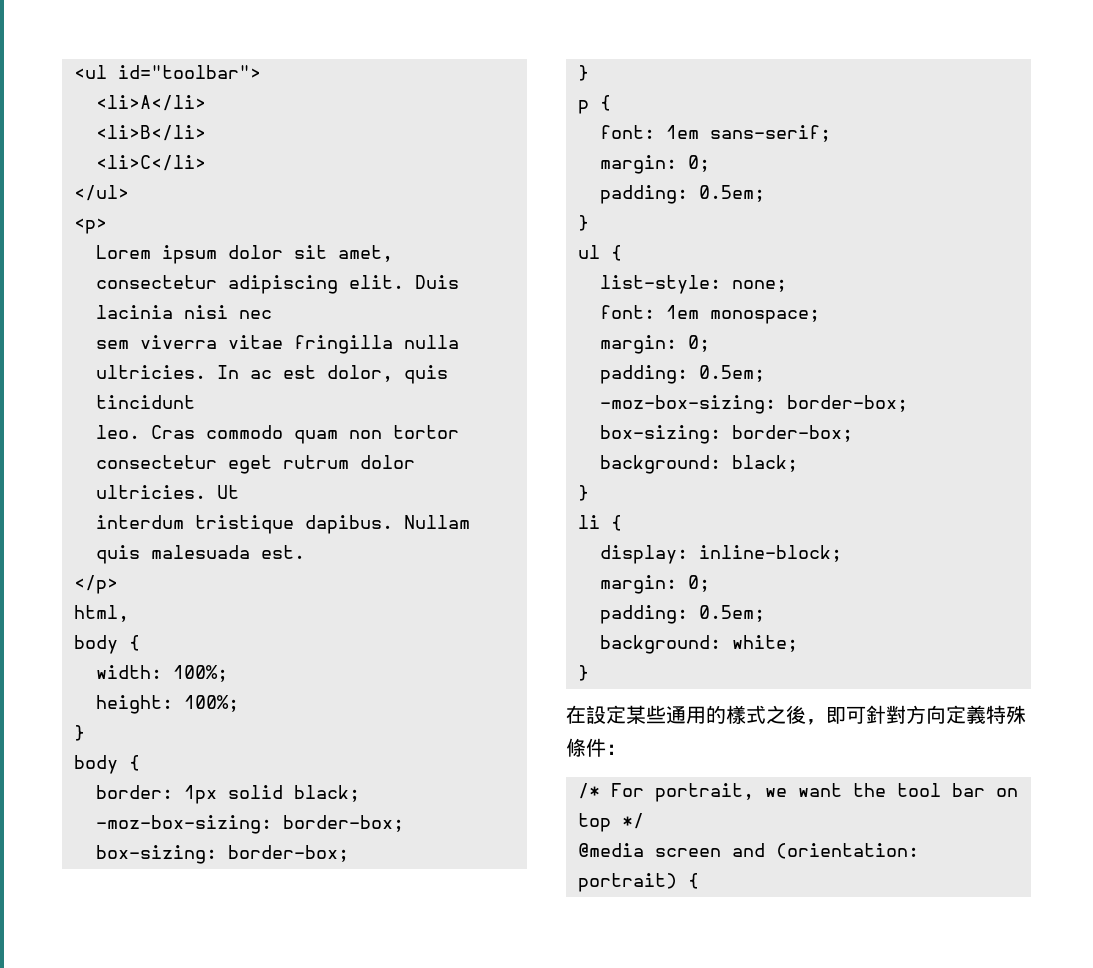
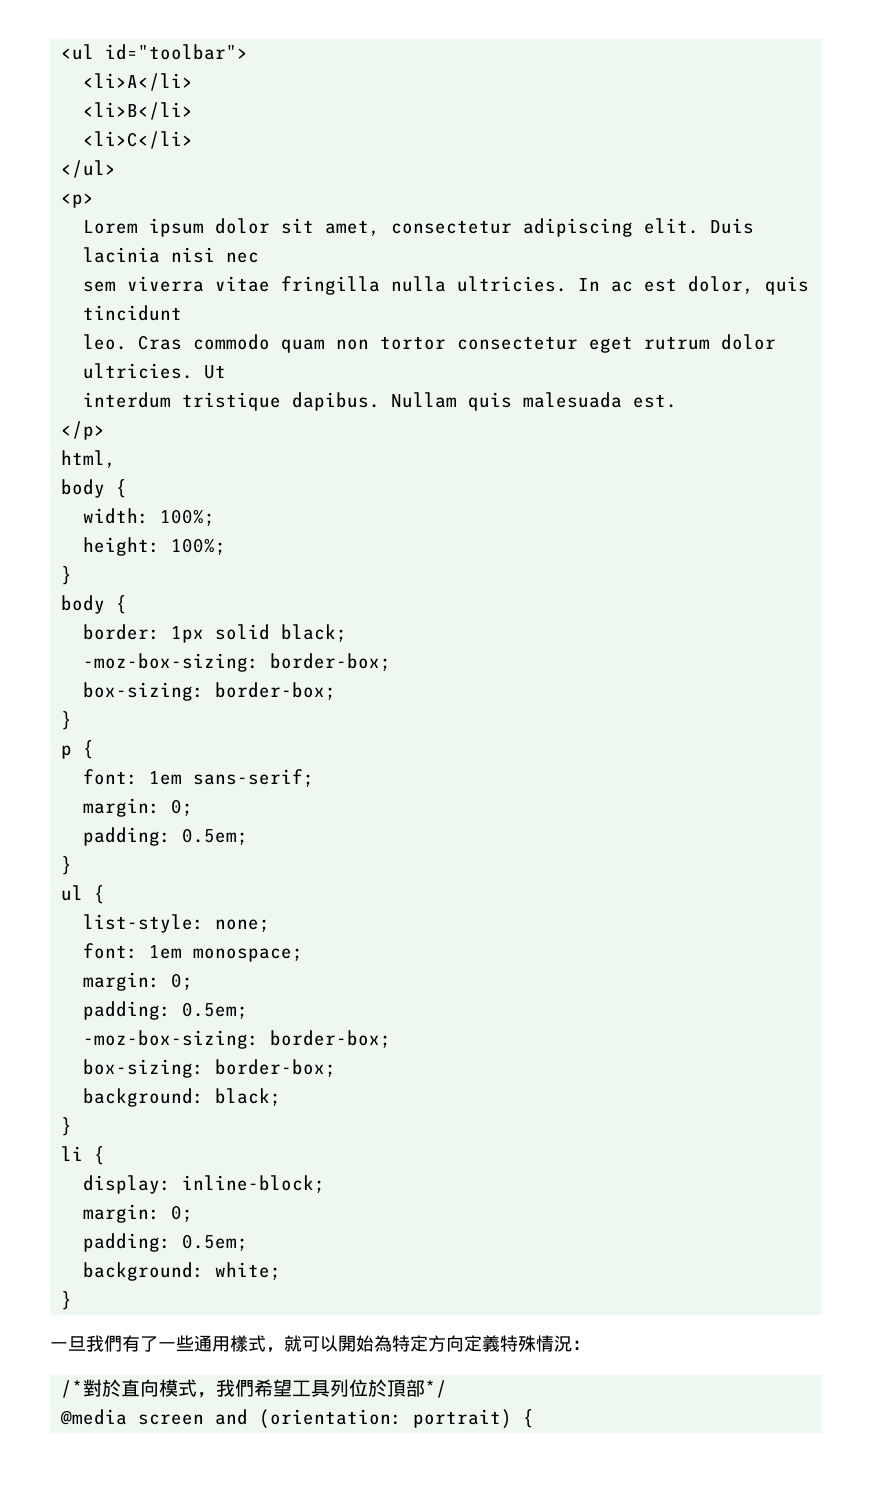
[566,705,906,725] 在設定某些通用的樣式之後，即可針對 -> [50,1335,428,1353] 一旦我們有了一些通用樣式，就可以開始為特定
[566,738,606,757] 條件 -> [536,1335,572,1352] 情況
[611,783,1018,802] [578,813,611,832] For portrait, we want the tool bar on top -> [82,1379,425,1398] 對於直向模式，我們希望工具列位於頂部

